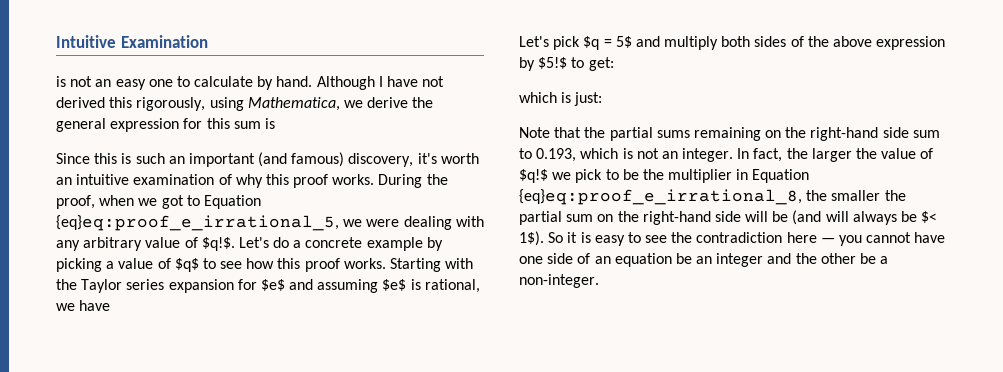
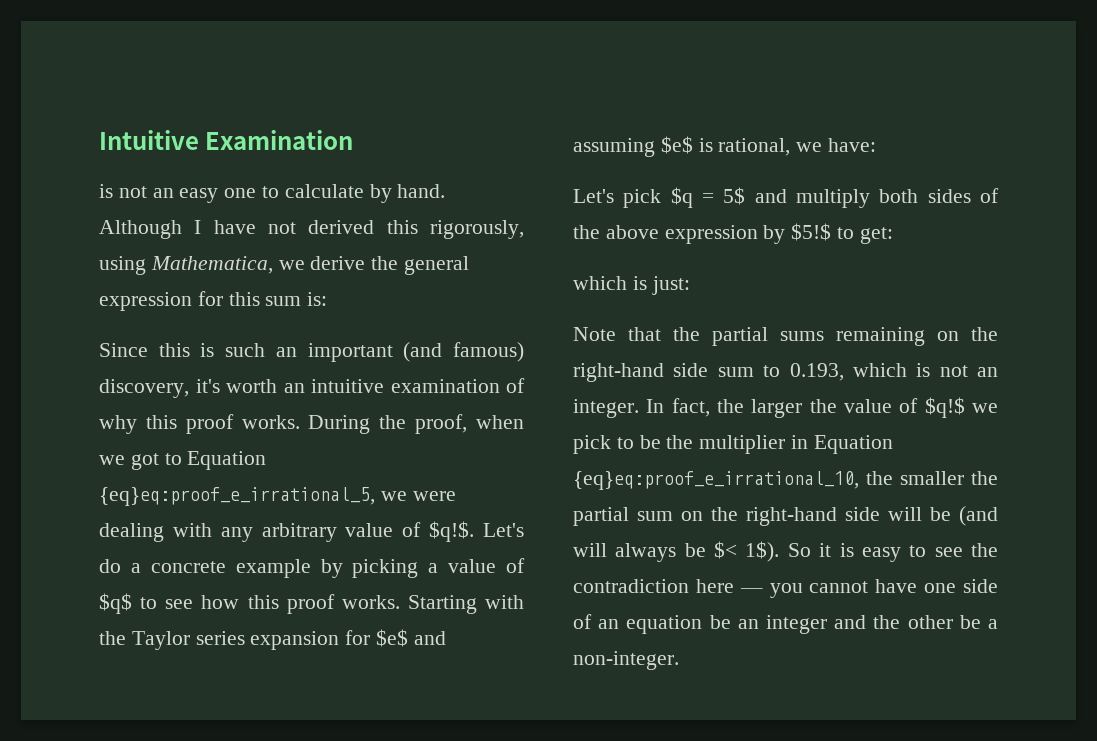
[264,118,275,129] is -> [307,292,328,306] is:
[79,300,111,311] have -> [828,138,877,152] have:
[519,189,802,205] {eq}eq:proof_e_irrational_8, -> [573,471,859,490] {eq}eq:proof_e_irrational_10,

